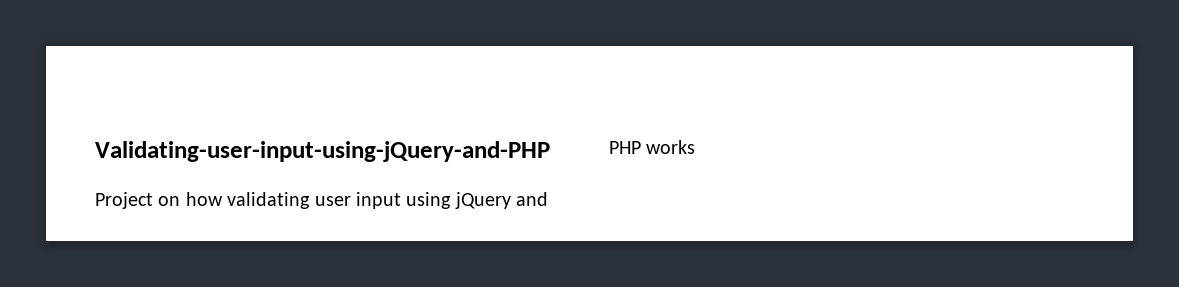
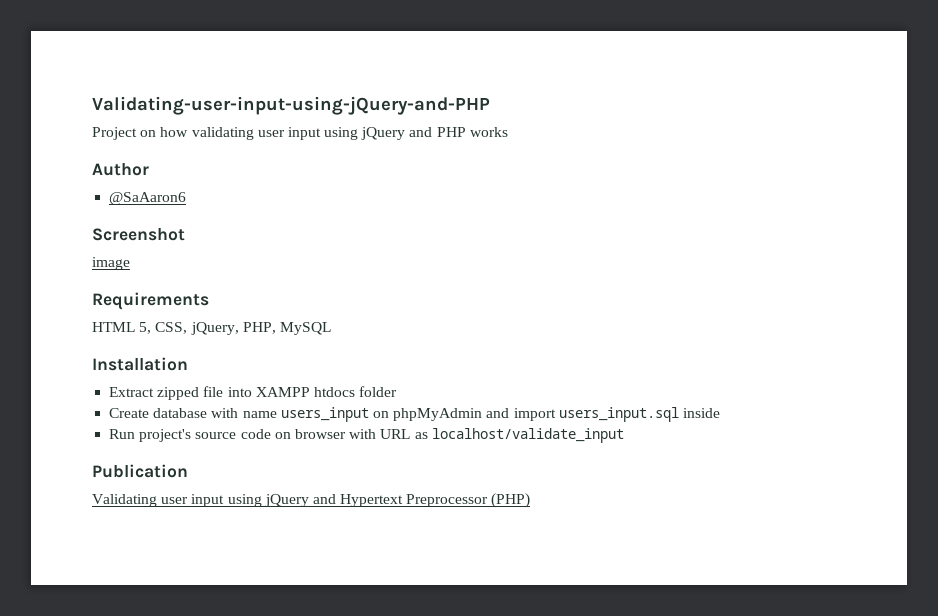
(696, 147) none -> [92,163,149,176] [109,192,187,205] [92,228,185,241] [92,257,130,270] [92,292,209,310] [92,322,331,335] [92,357,188,371] [109,386,398,400] [109,407,720,422] [109,428,624,443] [92,464,188,478] [92,493,531,508] // Author // @SaAaron6 // Screenshot // image // Requirements // HTML 5, CSS, jQuery, PHP, MySQL // Installation // Extract zipped file into XAMPP htdocs folder // Create database with name users_input on phpMyAdmin and import users_input.sql inside // Run project's source code on browser with URL as localhost/validate_input // Publication // Validating user input using jQuery and Hypertext Preprocessor (PHP)

